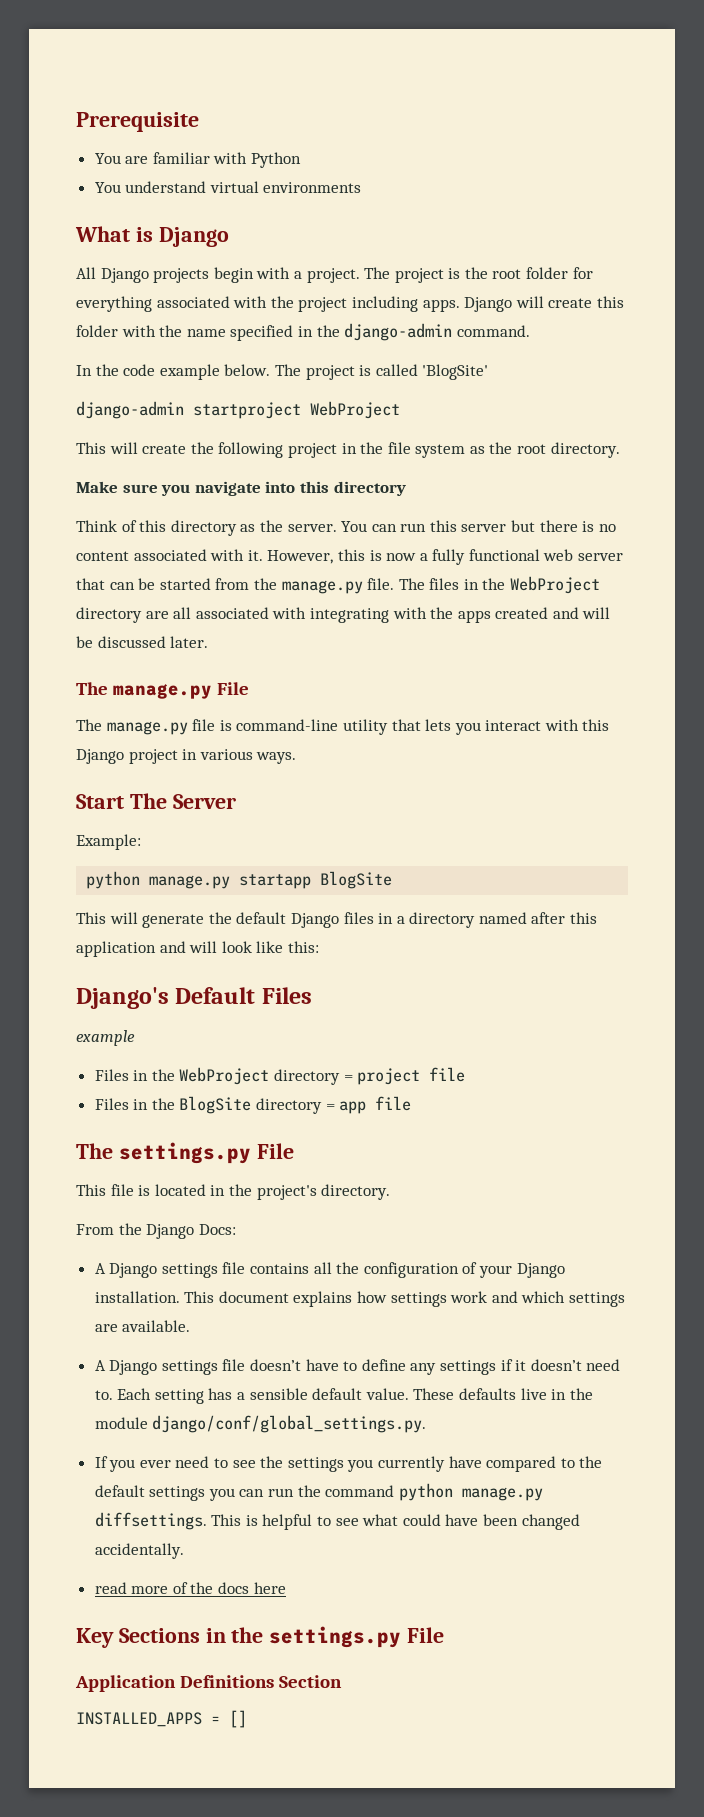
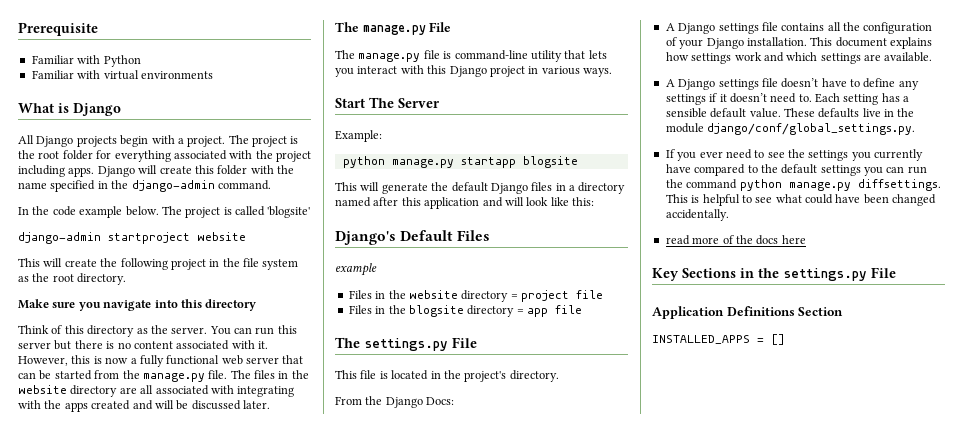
[94,152,210,164] You are familiar -> [31,55,74,64] Familiar
[94,181,207,193] You understand -> [31,70,101,79] Familiar with
[422,364,489,380] 'BlogSite' -> [267,206,311,218] 'blogsite'
[310,401,400,419] WebProject -> [197,232,246,241] website
[510,576,601,594] WebProject -> [18,385,67,394] website
[320,871,393,889] BlogSite -> [522,156,578,168] blogsite
[179,1067,270,1085] WebProject -> [408,290,458,299] website
[179,1096,252,1114] BlogSite -> [408,305,464,317] blogsite

